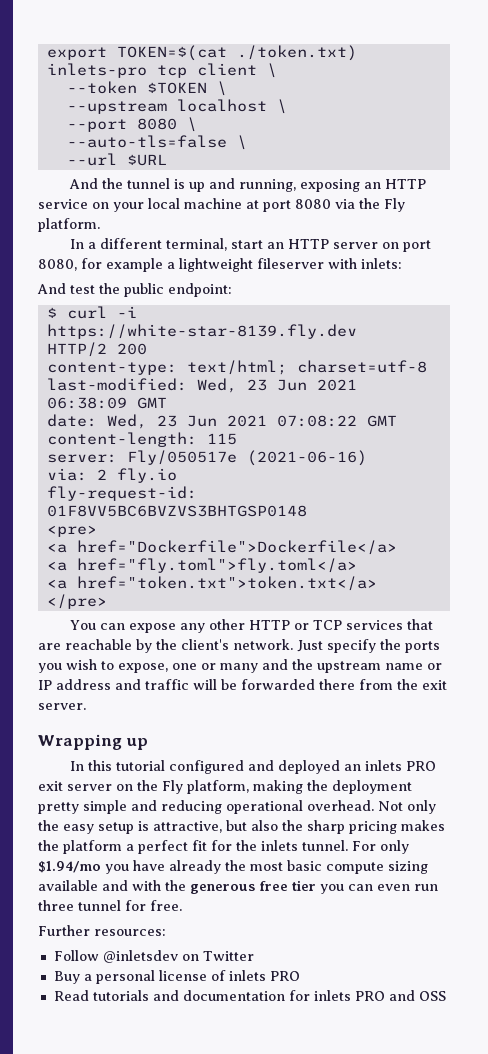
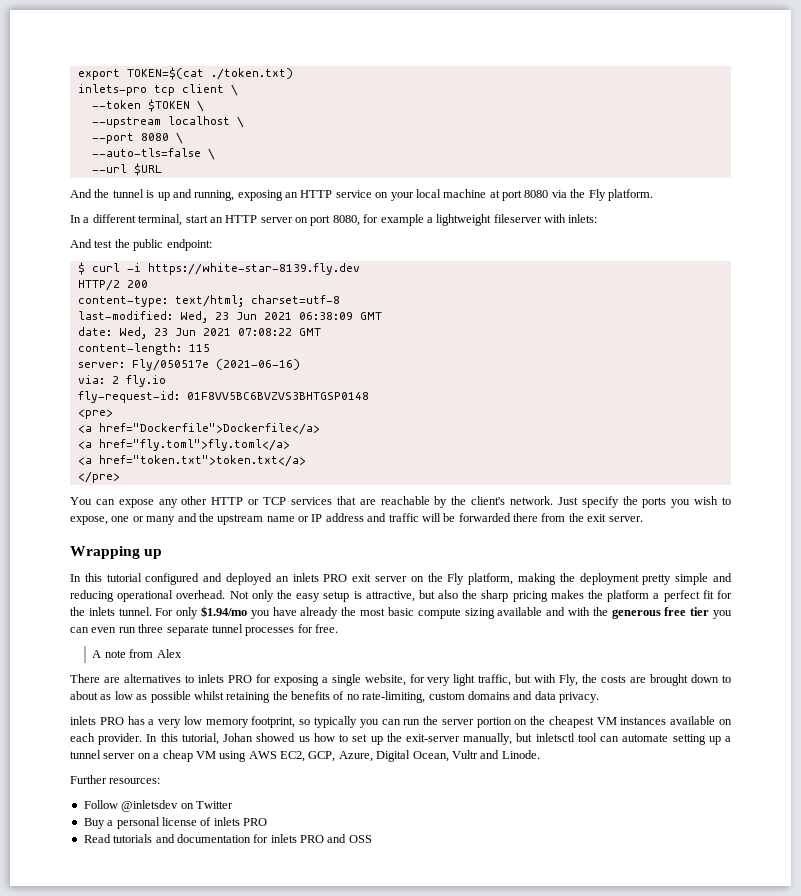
[78,900,121,911] tunnel -> [166,624,295,636] separate tunnel processes
(182, 905) none -> [92,649,182,658] [70,674,731,686] [70,691,599,703] [70,716,732,728] [70,733,732,745] [70,750,540,762] // A note from Alex // There are alternatives to inlets PRO for exposing a single website, for very light traffic, but with Fly, the costs are brought down to about as low as possible whilst retaining the benefits of no rate-limiting, custom domains and data privacy. // inlets PRO has a very low memory footprint, so typically you can run the server portion on the cheapest VM instances available on each provider. In this tutorial, Johan showed us how to set up the exit-server manually, but inletsctl tool can automate setting up a tunnel server on a cheap VM using AWS EC2, GCP, Azure, Digital Ocean, Vultr and Linode.

